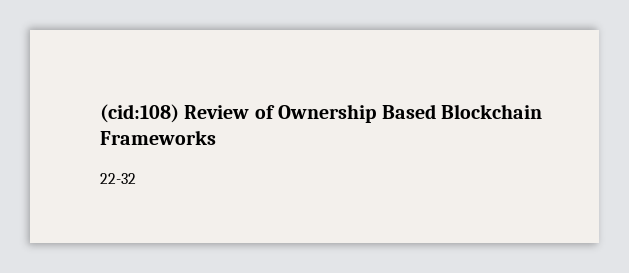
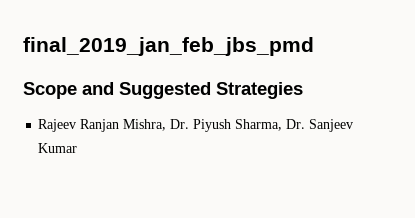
[100,104,542,123] [100,130,216,145] [100,173,136,184] (cid:108) Review of Ownership Based Blockchain Frameworks // 22-32 -> [23,37,314,56] [23,82,303,99] [38,119,354,132] [38,143,78,153] final_2019_jan_feb_jbs_pmd // Scope and Suggested Strategies // Rajeev Ranjan Mishra, Dr. Piyush Sharma, Dr. Sanjeev Kumar

